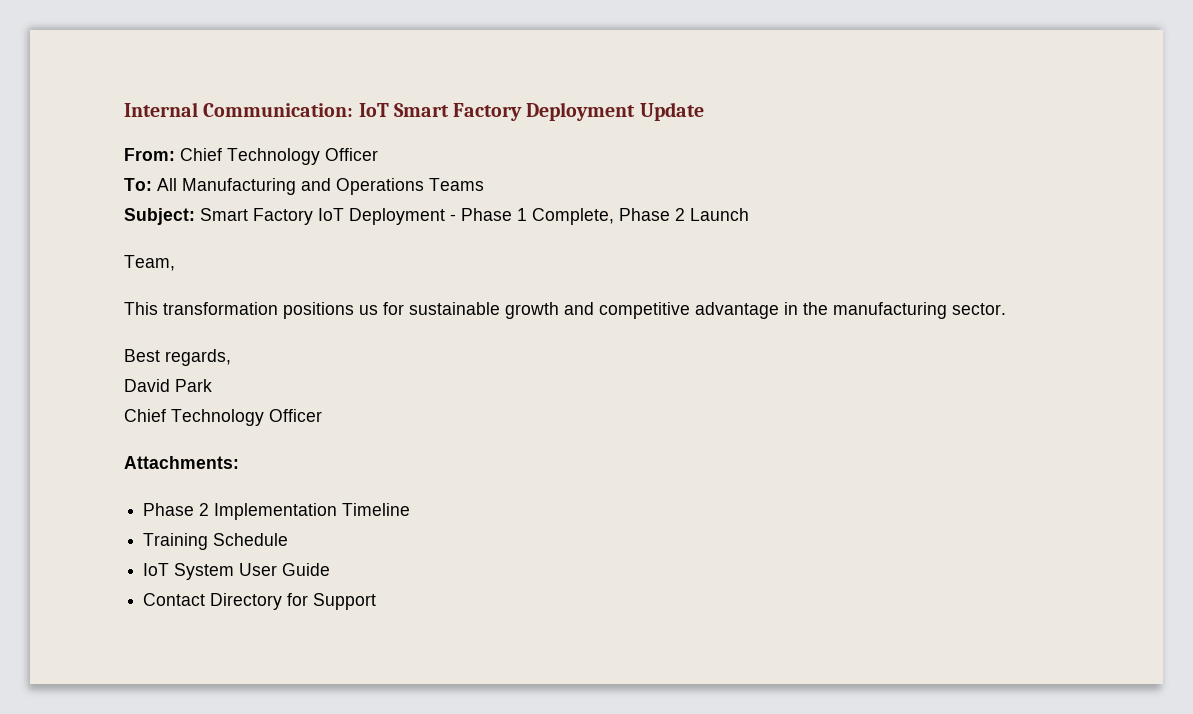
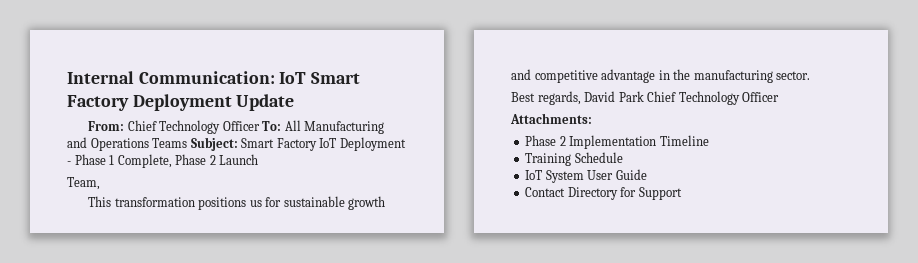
(378, 154) // -> (260, 126) none
(484, 184) // -> (188, 143) none
(231, 357) // -> (581, 98) none
(212, 385) // -> (644, 96) none

